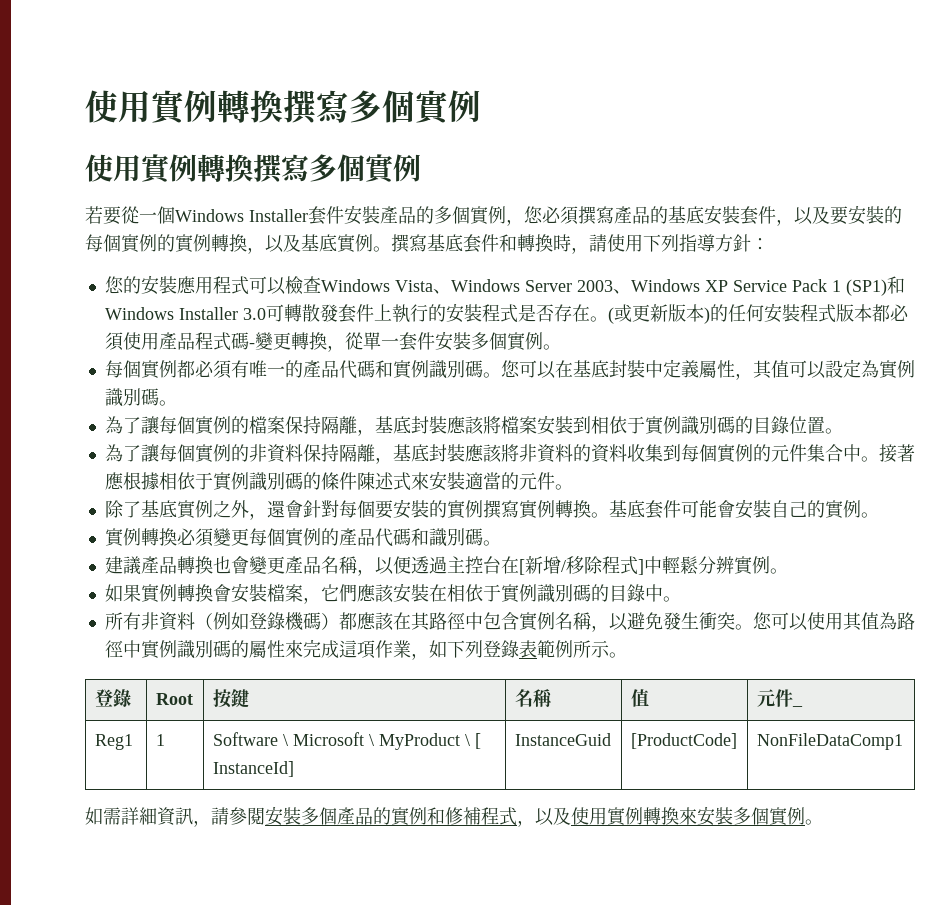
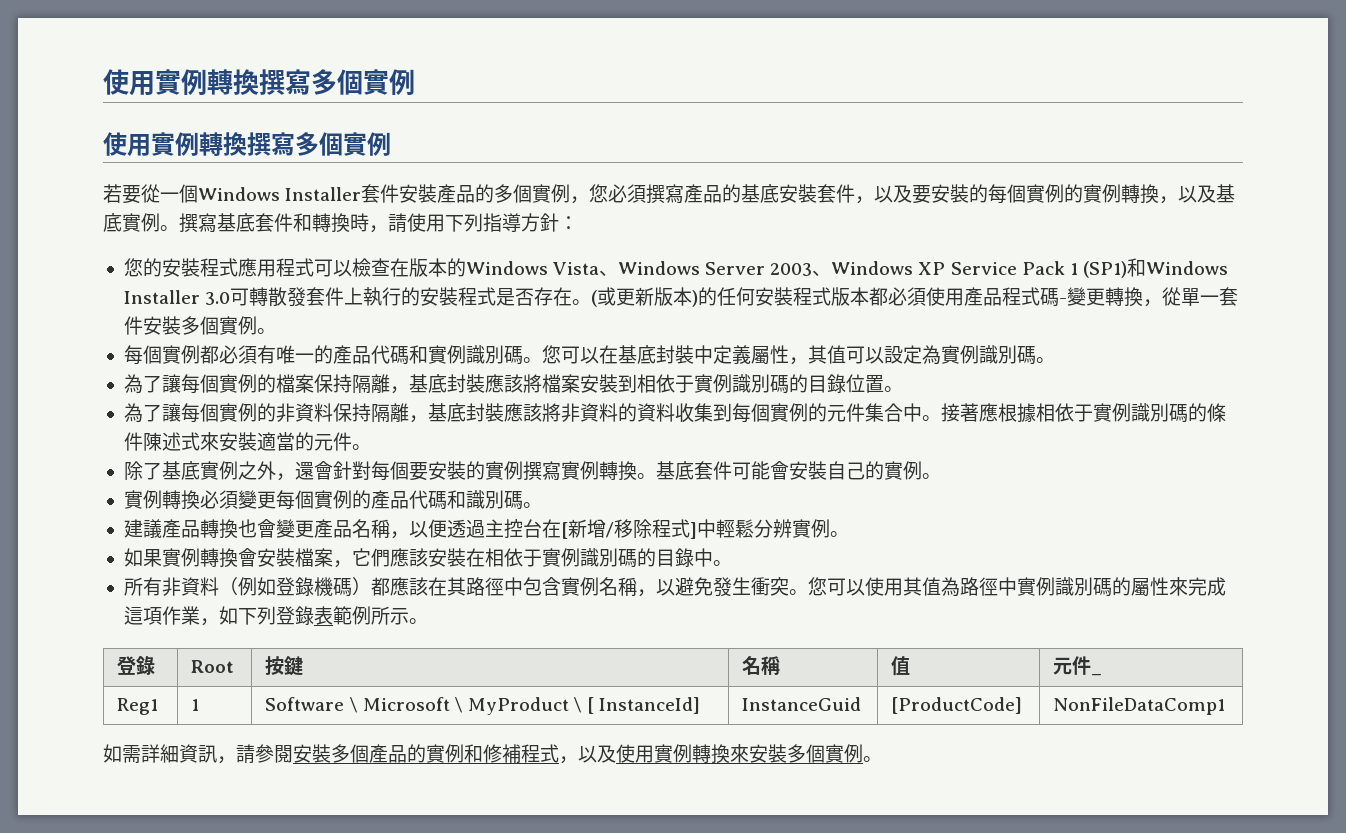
(177, 285) none -> [199,258,238,277] 程式
(321, 284) none -> [389,258,466,277] 在版本的

